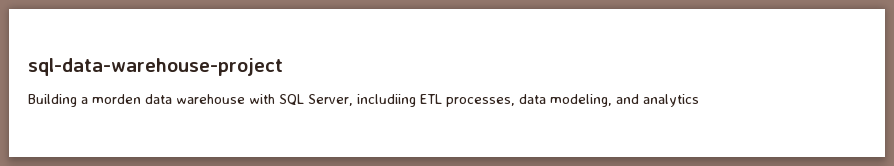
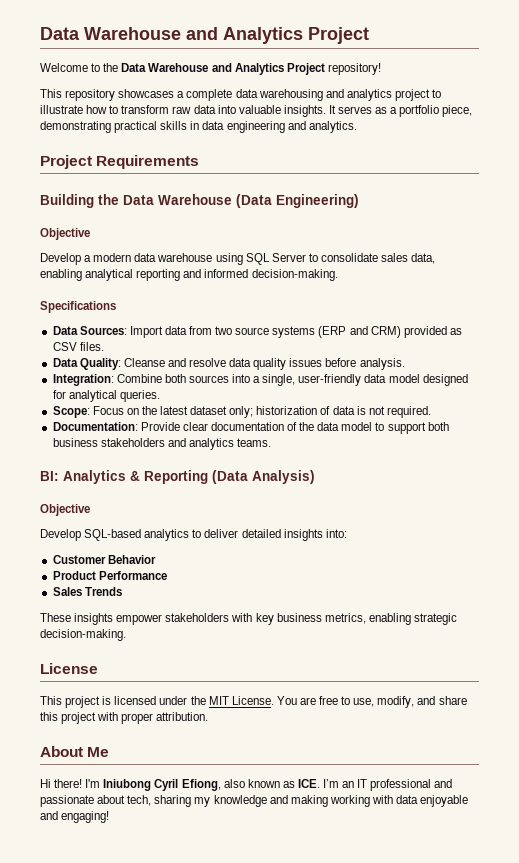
[28,58,283,76] [28,94,699,107] sql-data-warehouse-project // Building a morden data warehouse with SQL Server, includiing ETL processes, data modeling, and analytics -> [40,27,369,44] [40,63,381,75] [40,89,442,101] [40,105,473,117] [40,121,357,133] [40,155,200,169] [40,194,359,208] [40,228,90,240] [40,253,436,265] [40,269,338,281] [40,301,116,313] [52,326,462,338] [52,342,104,351] [52,358,405,370] [52,374,468,386] [52,390,160,402] [52,406,431,418] [52,422,449,434] [52,438,272,450] [40,470,315,484] [40,504,90,516] [40,529,347,541] [52,555,156,564] [52,571,167,580] [52,587,122,596] [40,613,457,625] [40,629,126,641] [40,663,98,674] [40,696,467,708] [40,712,209,724] [40,746,110,757] [40,779,453,791] [40,795,469,807] [40,811,110,823] Data Warehouse and Analytics Project // Welcome to the Data Warehouse and Analytics Project repository! // This repository showcases a complete data warehousing and analytics project to illustrate how to transform raw data into valuable insights. It serves as a portfolio piece, demonstrating practical skills in data engineering and analytics. // Project Requirements // Building the Data Warehouse (Data Engineering) // Objective // Develop a modern data warehouse using SQL Server to consolidate sales data, enabling analytical reporting and informed decision-making. // Specifications // Data Sources: Import data from two source systems (ERP and CRM) provided as CSV files. // Data Quality: Cleanse and resolve data quality issues before analysis. // Integration: Combine both sources into a single, user-friendly data model designed for analytical queries. // Scope: Focus on the latest dataset only; historization of data is not required. // Documentation: Provide clear documentation of the data model to support both business stakeholders and analytics teams. // BI: Analytics & Reporting (Data Analysis) // Objective // Develop SQL-based analytics to deliver detailed insights into: // Customer Behavior // Product Performance // Sales Trends // These insights empower stakeholders with key business metrics, enabling strategic decision-making. // License // This project is licensed under the MIT License. You are free to use, modify, and share this project with proper attribution. // About Me // Hi there! I'm Iniubong Cyril Efiong, also known as ICE. I’m an IT professional and passionate about tech, sharing my knowledge and making working with data enjoyable and engaging!

